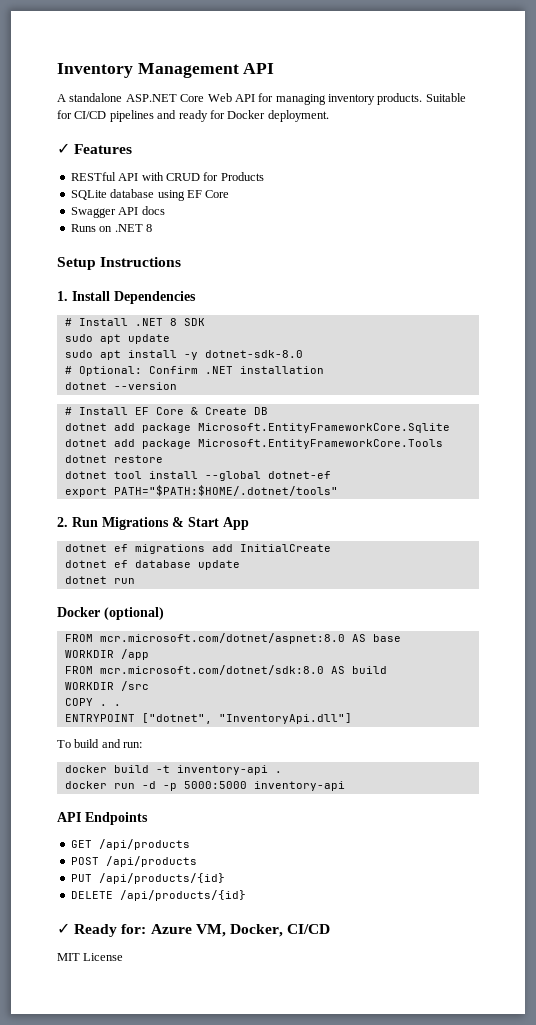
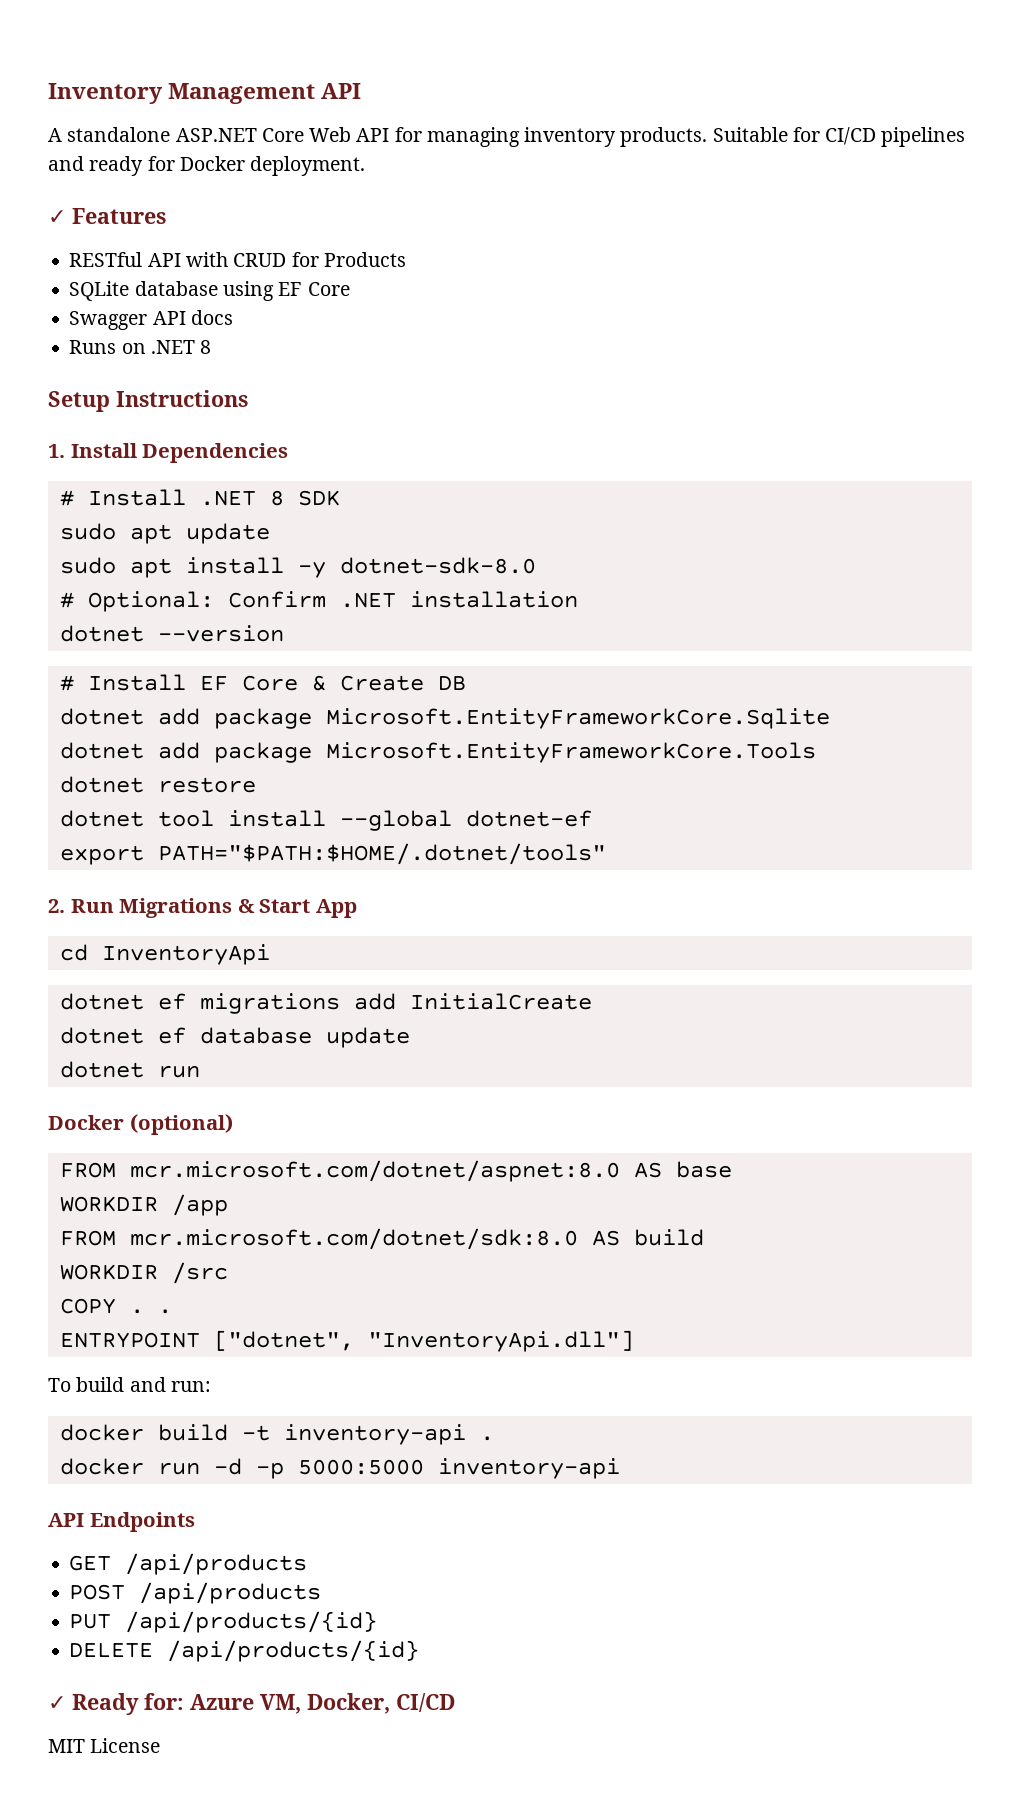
(249, 523) none -> [59,944,270,965] // cd InventoryApi

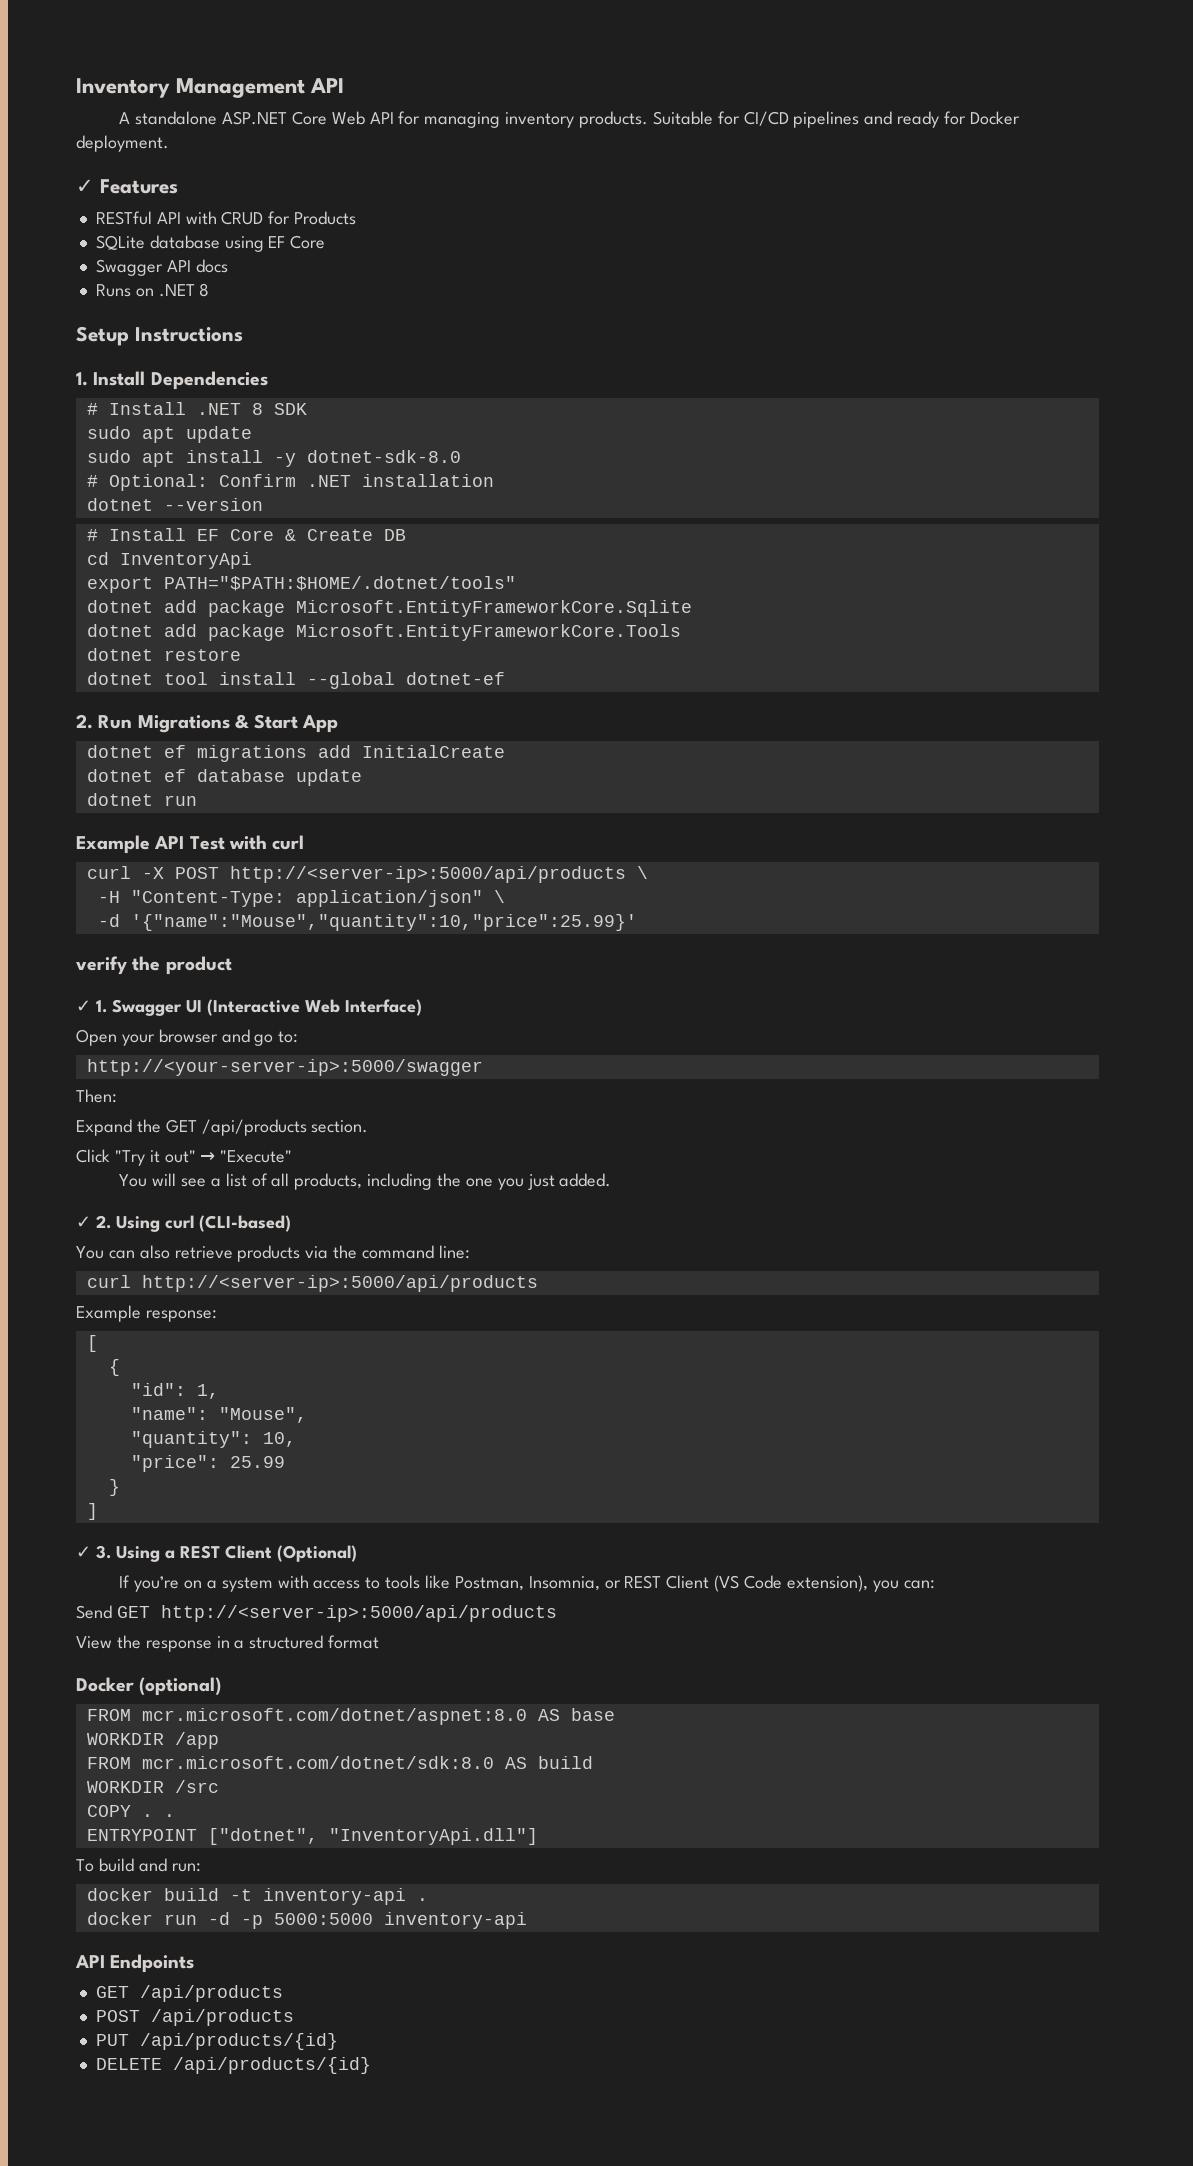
(466, 683) none -> [86,552,252,569] [86,576,516,593] // cd InventoryApi // export PATH="$PATH:$HOME/.dotnet/tools"
[59,843,606,865] // export PATH="$PATH:$HOME/.dotnet/tools" -> (505, 678) none
[59,944,270,965] // cd InventoryApi -> (339, 724) none
(200, 1071) none -> [76,835,305,854] [86,866,648,883] [97,890,505,907] [97,914,637,931] [76,956,232,975] [76,999,422,1016] [76,1029,299,1046] [86,1059,483,1076] [76,1089,117,1103] [76,1119,369,1136] [76,1149,293,1166] [119,1173,612,1190] [76,1215,291,1232] [76,1245,470,1262] [86,1275,538,1292] [76,1305,217,1322] [86,1335,98,1352] [108,1359,120,1376] [130,1383,219,1399] [130,1407,307,1423] [130,1431,296,1448] [130,1455,285,1472] [108,1479,120,1496] [86,1503,98,1520] [76,1545,357,1562] [119,1575,935,1592] [76,1605,557,1622] [76,1635,380,1652] // Example API Test with curl // curl -X POST http://<server-ip>:5000/api/products \ // -H "Content-Type: application/json" \ // -d '{"name":"Mouse","quantity":10,"price":25.99}' // verify the product // ✓ 1. Swagger UI (Interactive Web Interface) // Open your browser and go to: // http://<your-server-ip>:5000/swagger // Then: // Expand the GET /api/products section. // Click "Try it out" → "Execute" // You will see a list of all products, including the one you just added. // ✓ 2. Using curl (CLI-based) // You can also retrieve products via the command line: // curl http://<server-ip>:5000/api/products // Example response: // [ // { // "id": 1, // "name": "Mouse", // "quantity": 10, // "price": 25.99 // } // ] // ✓ 3. Using a REST Client (Optional) // If you’re on a system with access to tools like Postman, Insomnia, or REST Client (VS Code extension), you can: // Send GET http://<server-ip>:5000/api/products // View the response in a structured format
[48,1693,455,1715] [48,1738,161,1753] // ✓ Ready for: Azure VM, Docker, CI/CD // MIT License -> (371, 2065) none

